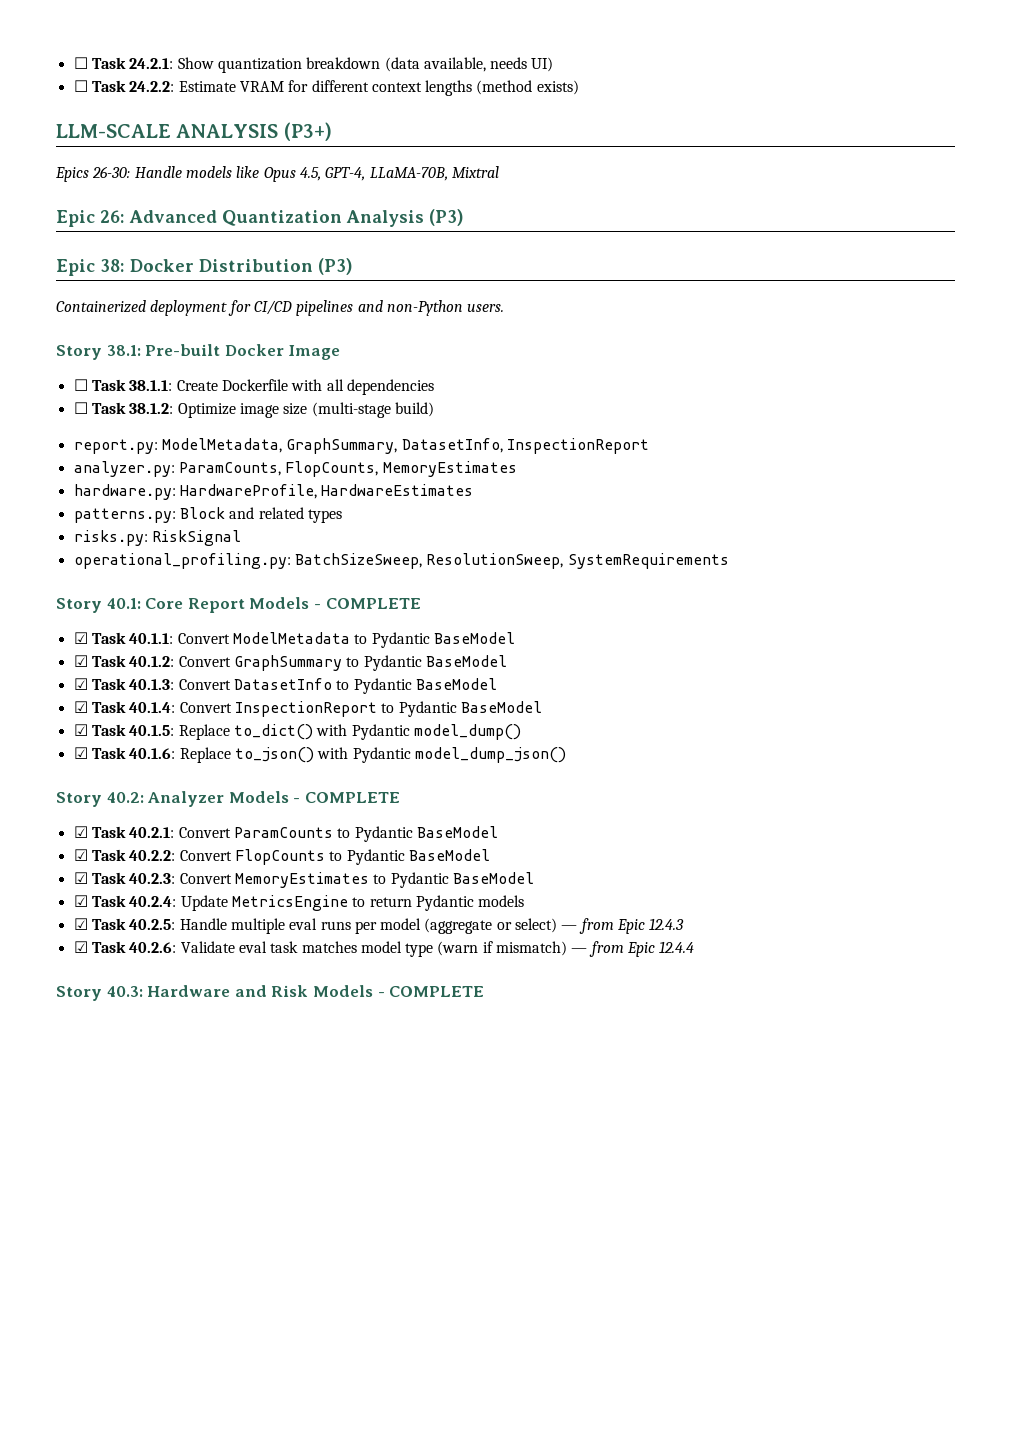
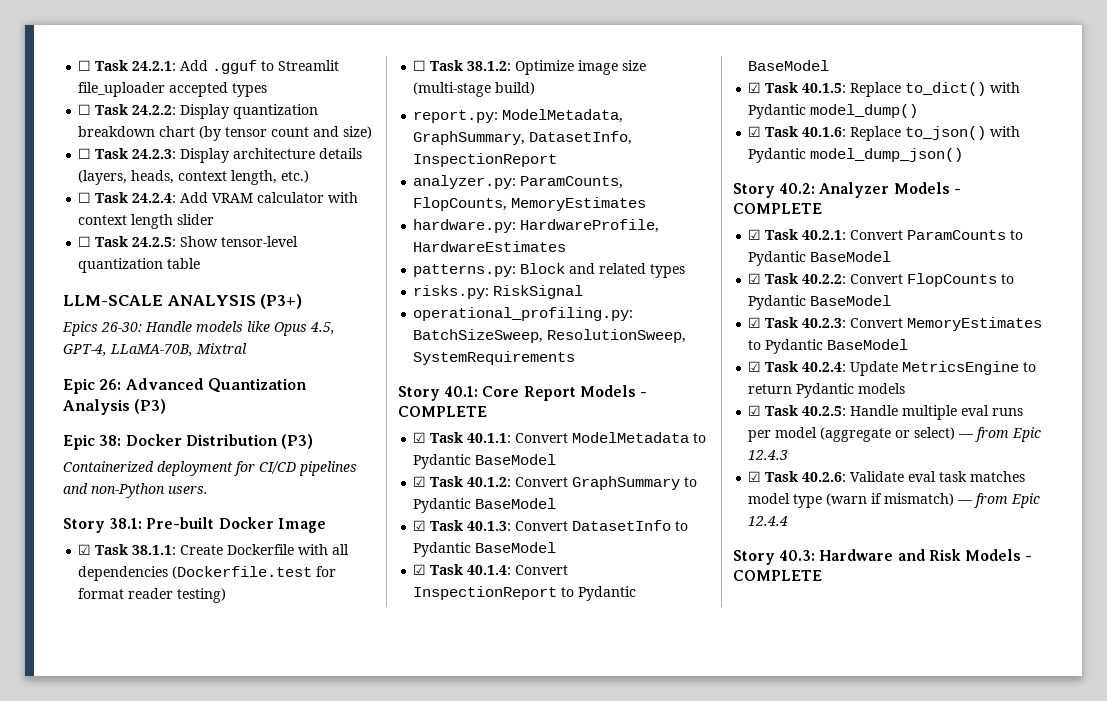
[177,57,554,73] [73,80,579,96] Show quantization breakdown (data available, needs UI) // ☐ Task 24.2.2: Estimate VRAM for different context lengths (method exists) -> [180,60,340,74] [78,82,268,97] [78,104,319,119] [78,126,373,141] [78,148,363,163] [78,170,310,185] [78,192,359,203] [78,214,215,229] [78,236,299,247] [78,258,201,273] Add .gguf to Streamlit file_uploader accepted types // ☐ Task 24.2.2: Display quantization breakdown chart (by tensor count and size) // ☐ Task 24.2.3: Display architecture details (layers, heads, context length, etc.) // ☐ Task 24.2.4: Add VRAM calculator with context length slider // ☐ Task 24.2.5: Show tensor-level quantization table
[73,379,88,391] ☐ -> [78,544,92,555] ☑
(434, 387) none -> [172,566,337,579] [78,588,227,603] (Dockerfile.test for format reader testing)

